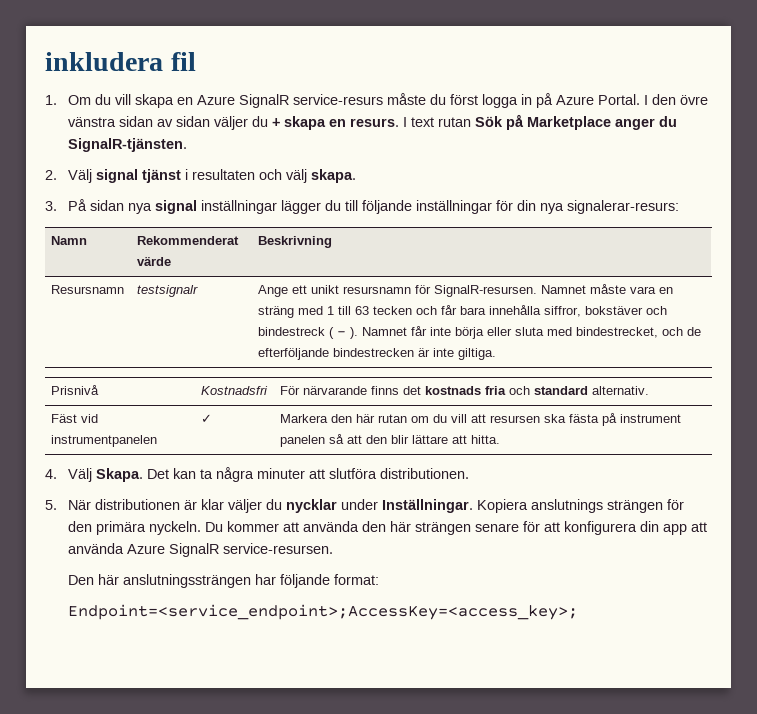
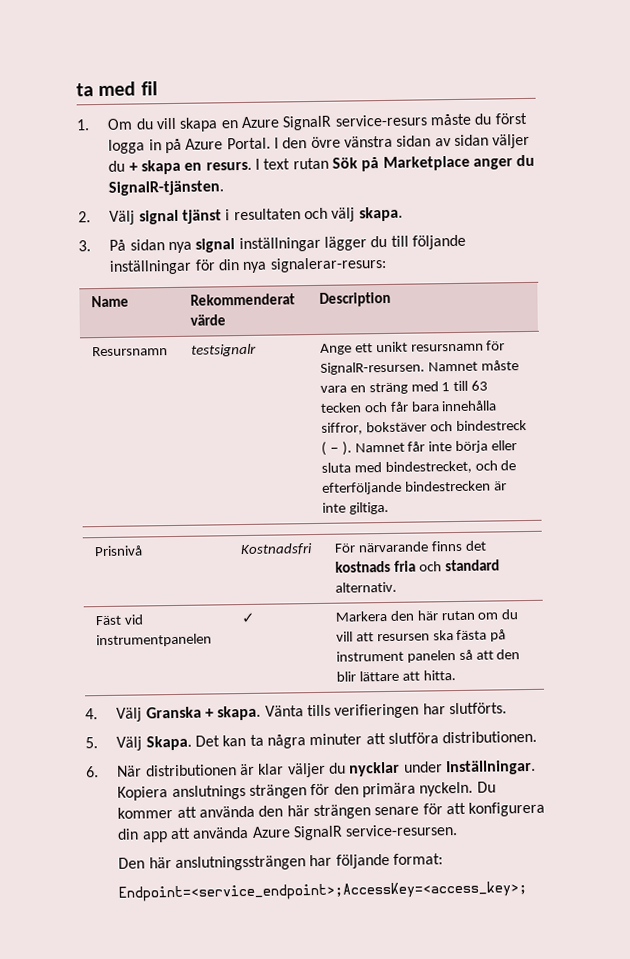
[45,52,163,71] inkludera -> [76,81,137,97] ta med
[51,236,88,245] Namn -> [90,295,129,308] Name
[258,236,333,248] Beskrivning -> [318,291,391,307] Description
(93, 475) none -> [145,702,508,721] [85,736,143,751] Granska + skapa. Vänta tills verifieringen har slutförts. // 5. Välj
[45,500,57,510] 5. -> [86,766,99,778] 6.

